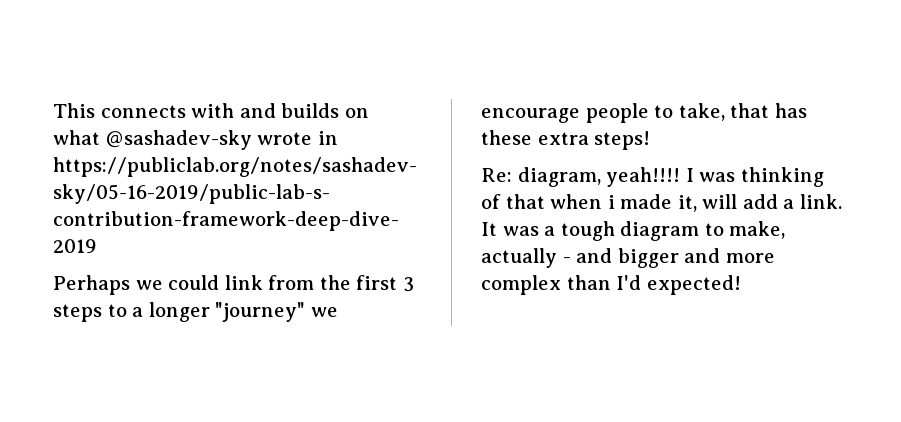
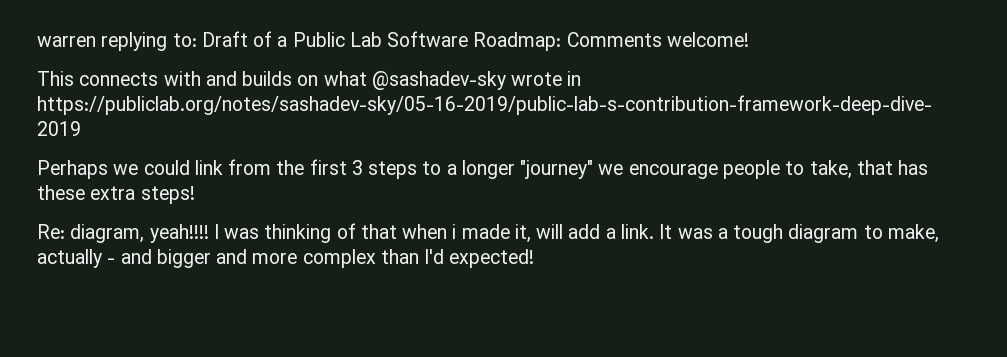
(53, 110) none -> [37,31,749,51] warren replying to: Draft of a Public Lab Software Roadmap: Comments welcome! //

